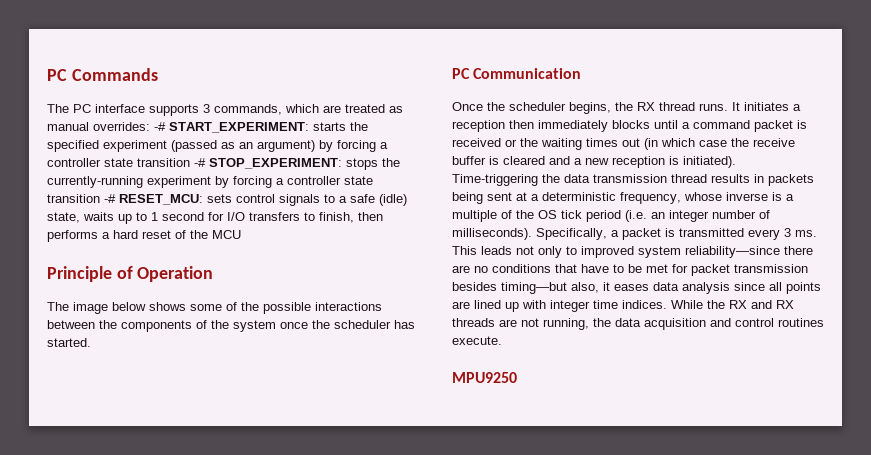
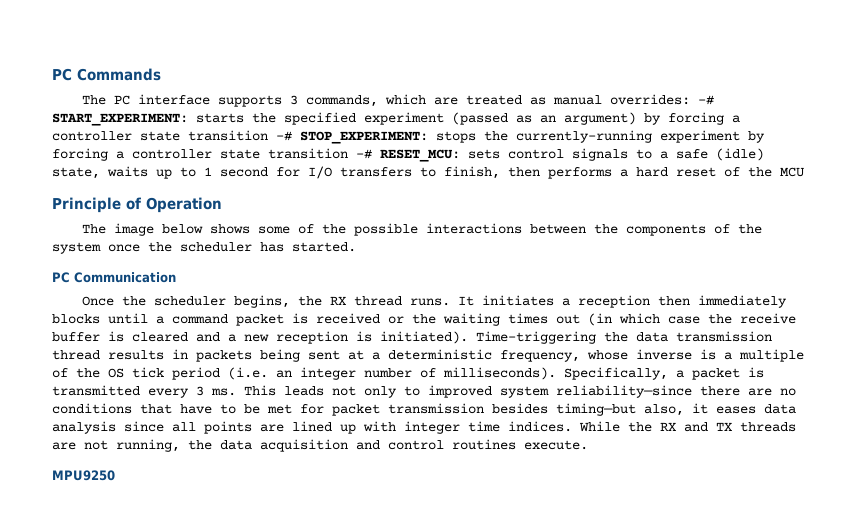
[776,300,794,309] RX -> [716,422,733,431] TX

